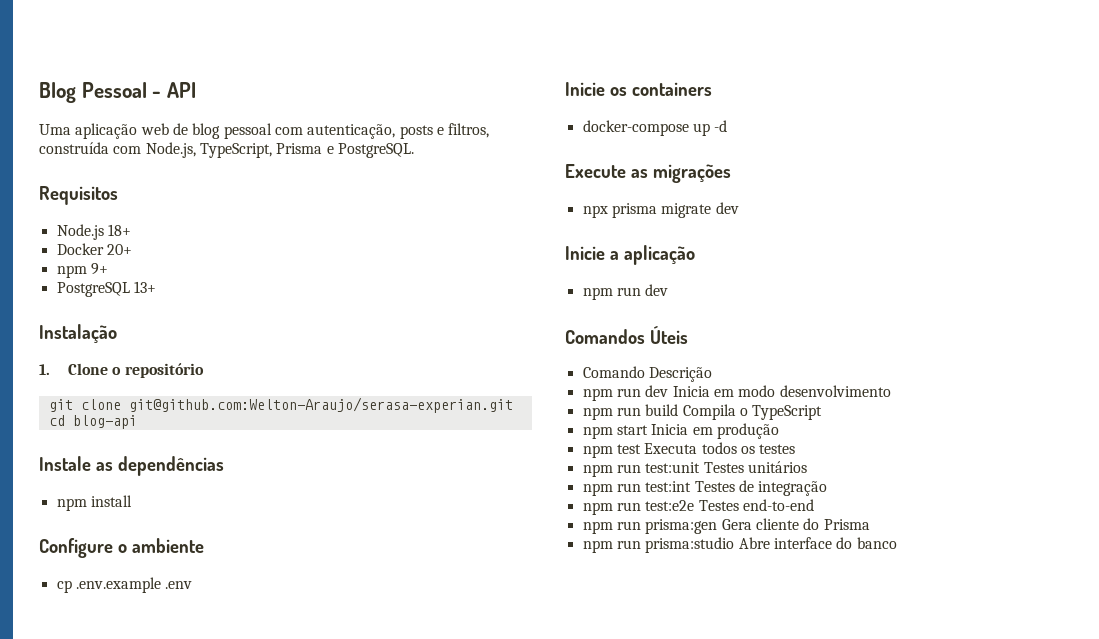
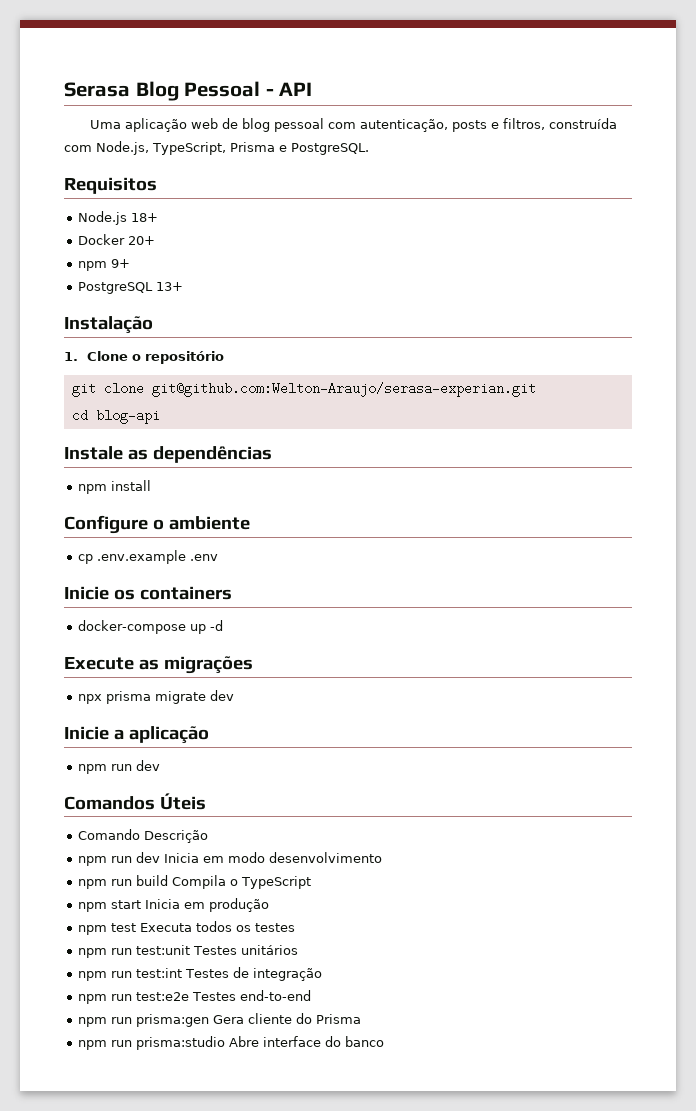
(39, 92) none -> [64,82,130,97] Serasa

